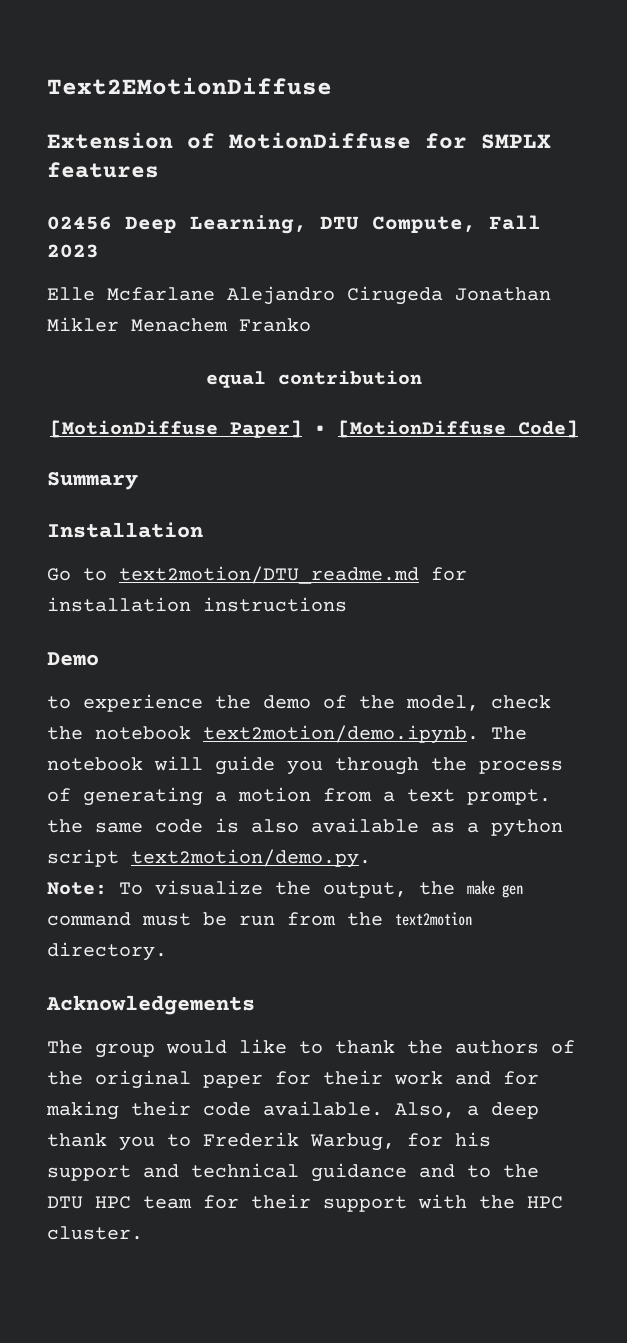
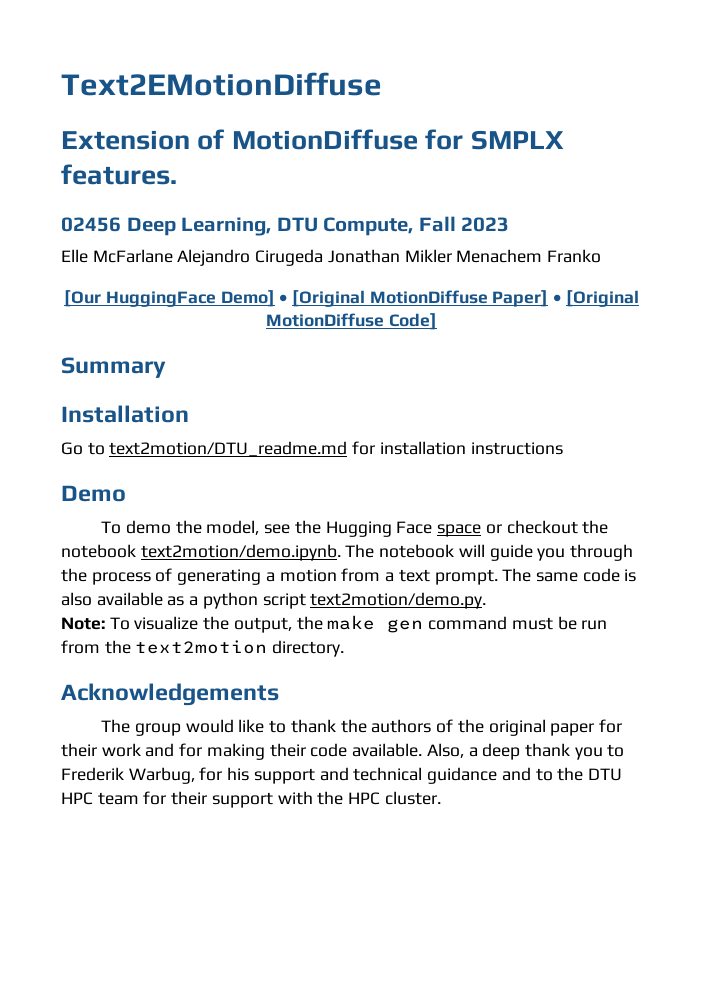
[47,162,159,178] features -> [61,164,177,185] features.
[107,287,215,301] Mcfarlane -> [92,249,173,263] McFarlane
[206,370,422,388] [50,420,506,438] equal contribution // [MotionDiffuse Paper] • [MotionDiffuse -> [64,290,639,307] [266,313,385,327] [Our HuggingFace Demo] • [Original MotionDiffuse Paper] • [Original MotionDiffuse
[47,694,551,712] to experience the demo of the model, check -> [101,520,578,537] To demo the model, see the Hugging Face space or checkout
[47,819,83,833] the -> [502,568,532,582] The

